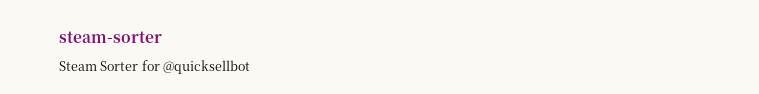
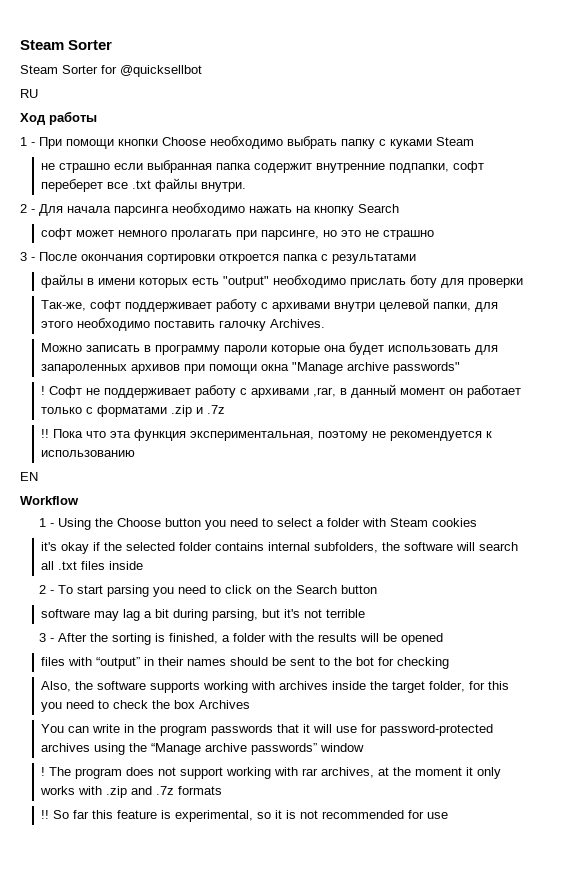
[59,31,162,43] steam-sorter -> [20,40,113,50] Steam Sorter
(251, 67) none -> [20,89,38,98] [20,111,97,125] [20,136,474,149] [41,160,485,173] [41,178,247,192] [20,203,399,216] [41,228,435,240] [20,252,416,264] [41,274,524,288] [41,298,499,312] [41,318,326,331] [41,342,499,355] [41,362,461,374] [41,384,522,398] [41,405,226,417] [41,429,493,441] [41,450,136,457] [20,472,38,481] [20,496,79,505] [38,518,477,530] [41,542,519,554] [41,561,144,570] [38,585,377,597] [41,609,366,621] [38,633,443,645] [41,657,450,669] [41,681,510,693] [41,700,251,712] [41,724,494,736] [41,743,365,755] [41,767,502,779] [40,786,223,798] [41,810,449,822] // RU // Ход работы // 1 - При помощи кнопки Choose необходимо выбрать папку с куками Steam // не страшно если выбранная папка содержит внутренние подпапки, софт переберет все .txt файлы внутри. // 2 - Для начала парсинга необходимо нажать на кнопку Search // софт может немного пролагать при парсинге, но это не страшно // 3 - После окончания сортировки откроется папка с результатами // файлы в имени которых есть "output" необходимо прислать боту для проверки // Так-же, софт поддерживает работу с архивами внутри целевой папки, для этого необходимо поставить галочку Archives. // Можно записать в программу пароли которые она будет использовать для запароленных архивов при помощи окна "Manage archive passwords" // ! Софт не поддерживает работу с архивами ,rar, в данный момент он работает только с форматами .zip и .7z // !! Пока что эта функция экспериментальная, поэтому не рекомендуется к использованию // EN // Workflow // 1 - Using the Choose button you need to select a folder with Steam cookies // it's okay if the selected folder contains internal subfolders, the software will search all .txt files inside // 2 - To start parsing you need to click on the Search button // software may lag a bit during parsing, but it's not terrible // 3 - After the sorting is finished, a folder with the results will be opened // files with “output” in their names should be sent to the bot for checking // Also, the software supports working with archives inside the target folder, for this you need to check the box Archives // You can write in the program passwords that it will use for password-protected archives using the “Manage archive passwords” window // ! The program does not support working with rar archives, at the moment it only works with .zip and .7z formats // !! So far this feature is experimental, so it is not recommended for use

